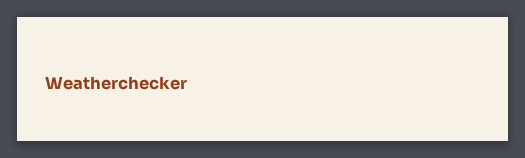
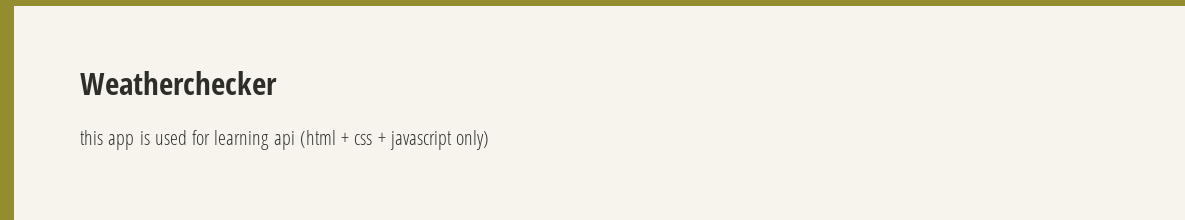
(187, 83) none -> [80,130,490,150] // this app is used for learning api (html + css + javascript only)

